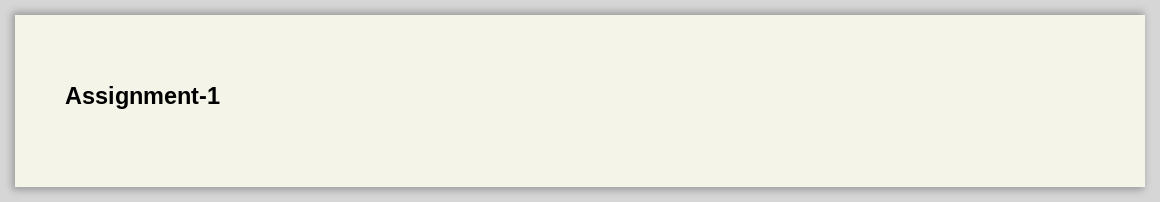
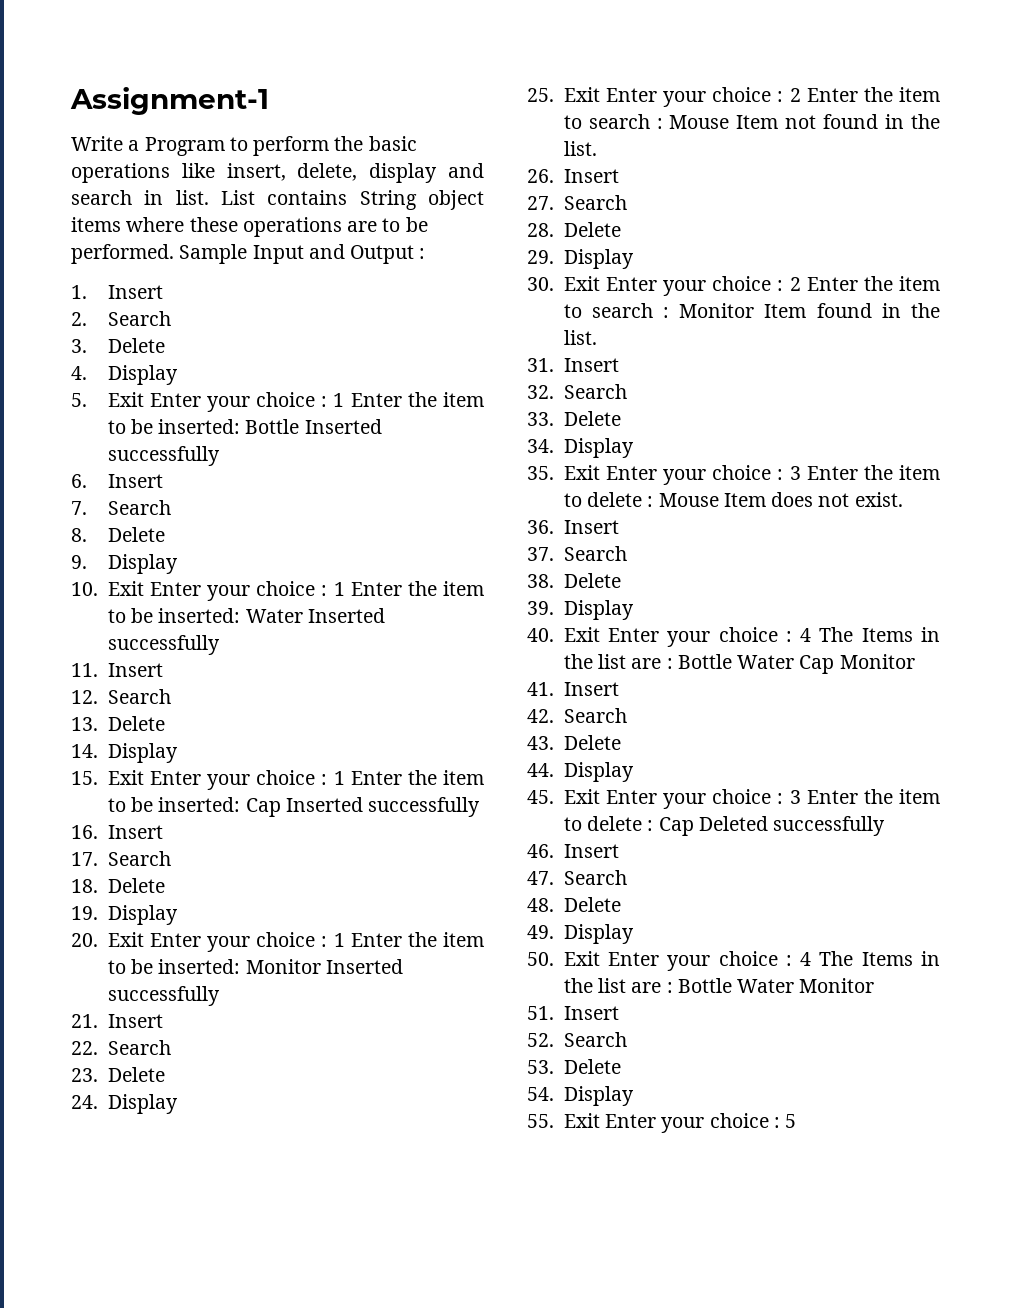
(220, 97) none -> [71,136,417,156] [71,163,485,183] [71,190,484,210] [71,217,428,237] [71,244,426,264] [71,285,163,299] [71,311,171,326] [71,338,165,353] [71,365,178,385] [71,392,485,412] [107,419,382,434] [107,446,220,466] [71,474,163,488] [71,500,171,515] [71,527,165,542] [71,554,178,574] [71,581,484,601] [107,608,385,623] [107,635,220,655] [71,663,163,677] [71,689,171,704] [71,716,165,731] [71,743,178,763] [71,770,484,790] [107,797,481,817] [71,825,163,839] [71,851,171,866] [71,878,165,893] [71,905,178,925] [71,932,484,952] [107,959,403,974] [107,986,220,1006] [71,1014,163,1028] [71,1040,171,1055] [71,1067,165,1082] [71,1094,178,1114] [527,87,940,107] [563,114,940,129] [563,141,597,156] [527,169,619,183] [527,195,627,210] [527,222,621,237] [527,249,634,269] [527,276,940,296] [563,303,940,318] [563,330,597,345] [527,358,619,372] [527,384,627,399] [527,411,621,426] [527,438,634,458] [527,465,940,485] [563,492,903,507] [527,520,619,534] [527,546,627,561] [527,573,621,588] [527,600,634,620] [527,627,940,647] [563,654,915,674] [527,682,619,696] [527,708,627,723] [527,735,621,750] [527,762,634,782] [527,789,940,809] [563,816,886,836] [527,844,619,858] [527,870,627,885] [527,897,621,912] [527,924,634,944] [527,951,940,971] [563,978,875,993] [527,1006,619,1020] [527,1032,627,1047] [527,1059,621,1074] [527,1086,634,1106] [527,1113,797,1133] // Write a Program to perform the basic operations like insert, delete, display and search in list. List contains String object items where these operations are to be performed. Sample Input and Output : // 1. Insert // 2. Search // 3. Delete // 4. Display // 5. Exit Enter your choice : 1 Enter the item to be inserted: Bottle Inserted successfully // 6. Insert // 7. Search // 8. Delete // 9. Display // 10. Exit Enter your choice : 1 Enter the item to be inserted: Water Inserted successfully // 11. Insert // 12. Search // 13. Delete // 14. Display // 15. Exit Enter your choice : 1 Enter the item to be inserted: Cap Inserted successfully // 16. Insert // 17. Search // 18. Delete // 19. Display // 20. Exit Enter your choice : 1 Enter the item to be inserted: Monitor Inserted successfully // 21. Insert // 22. Search // 23. Delete // 24. Display // 25. Exit Enter your choice : 2 Enter the item to search : Mouse Item not found in the list. // 26. Insert // 27. Search // 28. Delete // 29. Display // 30. Exit Enter your choice : 2 Enter the item to search : Monitor Item found in the list. // 31. Insert // 32. Search // 33. Delete // 34. Display // 35. Exit Enter your choice : 3 Enter the item to delete : Mouse Item does not exist. // 36. Insert // 37. Search // 38. Delete // 39. Display // 40. Exit Enter your choice : 4 The Items in the list are : Bottle Water Cap Monitor // 41. Insert // 42. Search // 43. Delete // 44. Display // 45. Exit Enter your choice : 3 Enter the item to delete : Cap Deleted successfully // 46. Insert // 47. Search // 48. Delete // 49. Display // 50. Exit Enter your choice : 4 The Items in the list are : Bottle Water Monitor // 51. Insert // 52. Search // 53. Delete // 54. Display // 55. Exit Enter your choice : 5

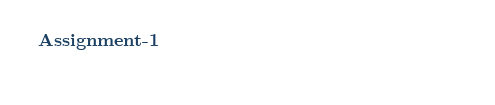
[71,136,417,156] [71,163,485,183] [71,190,484,210] [71,217,428,237] [71,244,426,264] [71,285,163,299] [71,311,171,326] [71,338,165,353] [71,365,178,385] [71,392,485,412] [107,419,382,434] [107,446,220,466] [71,474,163,488] [71,500,171,515] [71,527,165,542] [71,554,178,574] [71,581,484,601] [107,608,385,623] [107,635,220,655] [71,663,163,677] [71,689,171,704] [71,716,165,731] [71,743,178,763] [71,770,484,790] [107,797,481,817] [71,825,163,839] [71,851,171,866] [71,878,165,893] [71,905,178,925] [71,932,484,952] [107,959,403,974] [107,986,220,1006] [71,1014,163,1028] [71,1040,171,1055] [71,1067,165,1082] [71,1094,178,1114] [527,87,940,107] [563,114,940,129] [563,141,597,156] [527,169,619,183] [527,195,627,210] [527,222,621,237] [527,249,634,269] [527,276,940,296] [563,303,940,318] [563,330,597,345] [527,358,619,372] [527,384,627,399] [527,411,621,426] [527,438,634,458] [527,465,940,485] [563,492,903,507] [527,520,619,534] [527,546,627,561] [527,573,621,588] [527,600,634,620] [527,627,940,647] [563,654,915,674] [527,682,619,696] [527,708,627,723] [527,735,621,750] [527,762,634,782] [527,789,940,809] [563,816,886,836] [527,844,619,858] [527,870,627,885] [527,897,621,912] [527,924,634,944] [527,951,940,971] [563,978,875,993] [527,1006,619,1020] [527,1032,627,1047] [527,1059,621,1074] [527,1086,634,1106] [527,1113,797,1133] // Write a Program to perform the basic operations like insert, delete, display and search in list. List contains String object items where these operations are to be performed. Sample Input and Output : // 1. Insert // 2. Search // 3. Delete // 4. Display // 5. Exit Enter your choice : 1 Enter the item to be inserted: Bottle Inserted successfully // 6. Insert // 7. Search // 8. Delete // 9. Display // 10. Exit Enter your choice : 1 Enter the item to be inserted: Water Inserted successfully // 11. Insert // 12. Search // 13. Delete // 14. Display // 15. Exit Enter your choice : 1 Enter the item to be inserted: Cap Inserted successfully // 16. Insert // 17. Search // 18. Delete // 19. Display // 20. Exit Enter your choice : 1 Enter the item to be inserted: Monitor Inserted successfully // 21. Insert // 22. Search // 23. Delete // 24. Display // 25. Exit Enter your choice : 2 Enter the item to search : Mouse Item not found in the list. // 26. Insert // 27. Search // 28. Delete // 29. Display // 30. Exit Enter your choice : 2 Enter the item to search : Monitor Item found in the list. // 31. Insert // 32. Search // 33. Delete // 34. Display // 35. Exit Enter your choice : 3 Enter the item to delete : Mouse Item does not exist. // 36. Insert // 37. Search // 38. Delete // 39. Display // 40. Exit Enter your choice : 4 The Items in the list are : Bottle Water Cap Monitor // 41. Insert // 42. Search // 43. Delete // 44. Display // 45. Exit Enter your choice : 3 Enter the item to delete : Cap Deleted successfully // 46. Insert // 47. Search // 48. Delete // 49. Display // 50. Exit Enter your choice : 4 The Items in the list are : Bottle Water Monitor // 51. Insert // 52. Search // 53. Delete // 54. Display // 55. Exit Enter your choice : 5 -> (159, 41) none

